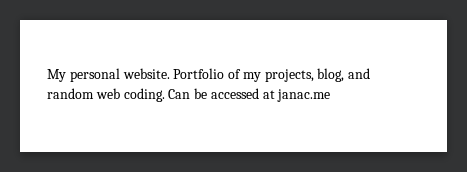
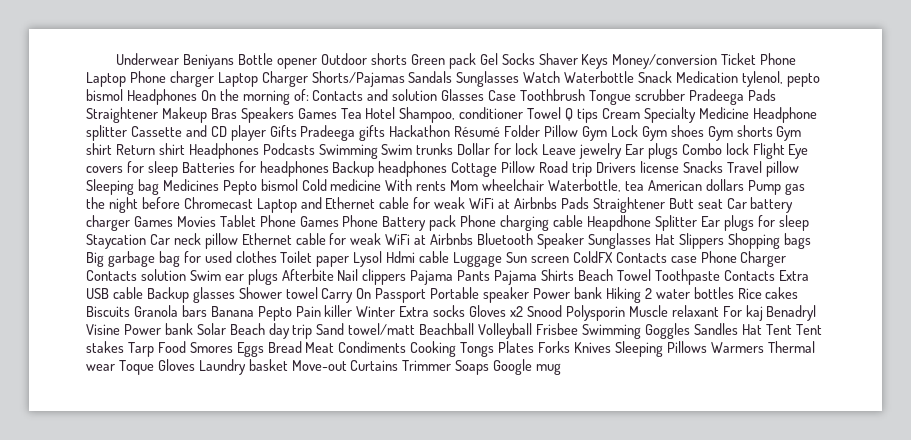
[47,68,371,82] [47,88,331,102] My personal website. Portfolio of my projects, blog, and random web coding. Can be accessed at janac.me -> [116,53,797,69] [86,71,820,87] [86,89,776,105] [86,107,817,123] [86,125,802,141] [86,143,809,159] [86,161,799,177] [86,179,805,195] [86,197,794,213] [86,215,809,231] [86,233,811,249] [86,251,787,267] [86,269,809,285] [86,287,799,303] [86,305,817,321] [86,323,822,339] [86,341,815,357] [86,359,562,375] Underwear Beniyans Bottle opener Outdoor shorts Green pack Gel Socks Shaver Keys Money/conversion Ticket Phone Laptop Phone charger Laptop Charger Shorts/Pajamas Sandals Sunglasses Watch Waterbottle Snack Medication tylenol, pepto bismol Headphones On the morning of: Contacts and solution Glasses Case Toothbrush Tongue scrubber Pradeega Pads Straightener Makeup Bras Speakers Games Tea Hotel Shampoo, conditioner Towel Q tips Cream Specialty Medicine Headphone splitter Cassette and CD player Gifts Pradeega gifts Hackathon Résumé Folder Pillow Gym Lock Gym shoes Gym shorts Gym shirt Return shirt Headphones Podcasts Swimming Swim trunks Dollar for lock Leave jewelry Ear plugs Combo lock Flight Eye covers for sleep Batteries for headphones Backup headphones Cottage Pillow Road trip Drivers license Snacks Travel pillow Sleeping bag Medicines Pepto bismol Cold medicine With rents Mom wheelchair Waterbottle, tea American dollars Pump gas the night before Chromecast Laptop and Ethernet cable for weak WiFi at Airbnbs Pads Straightener Butt seat Car battery charger Games Movies Tablet Phone Games Phone Battery pack Phone charging cable Heapdhone Splitter Ear plugs for sleep Staycation Car neck pillow Ethernet cable for weak WiFi at Airbnbs Bluetooth Speaker Sunglasses Hat Slippers Shopping bags Big garbage bag for used clothes Toilet paper Lysol Hdmi cable Luggage Sun screen ColdFX Contacts case Phone Charger Contacts solution Swim ear plugs Afterbite Nail clippers Pajama Pants Pajama Shirts Beach Towel Toothpaste Contacts Extra USB cable Backup glasses Shower towel Carry On Passport Portable speaker Power bank Hiking 2 water bottles Rice cakes Biscuits Granola bars Banana Pepto Pain killer Winter Extra socks Gloves x2 Snood Polysporin Muscle relaxant For kaj Benadryl Visine Power bank Solar Beach day trip Sand towel/matt Beachball Volleyball Frisbee Swimming Goggles Sandles Hat Tent Tent stakes Tarp Food Smores Eggs Bread Meat Condiments Cooking Tongs Plates Forks Knives Sleeping Pillows Warmers Thermal wear Toque Gloves Laundry basket Move-out Curtains Trimmer Soaps Google mug

